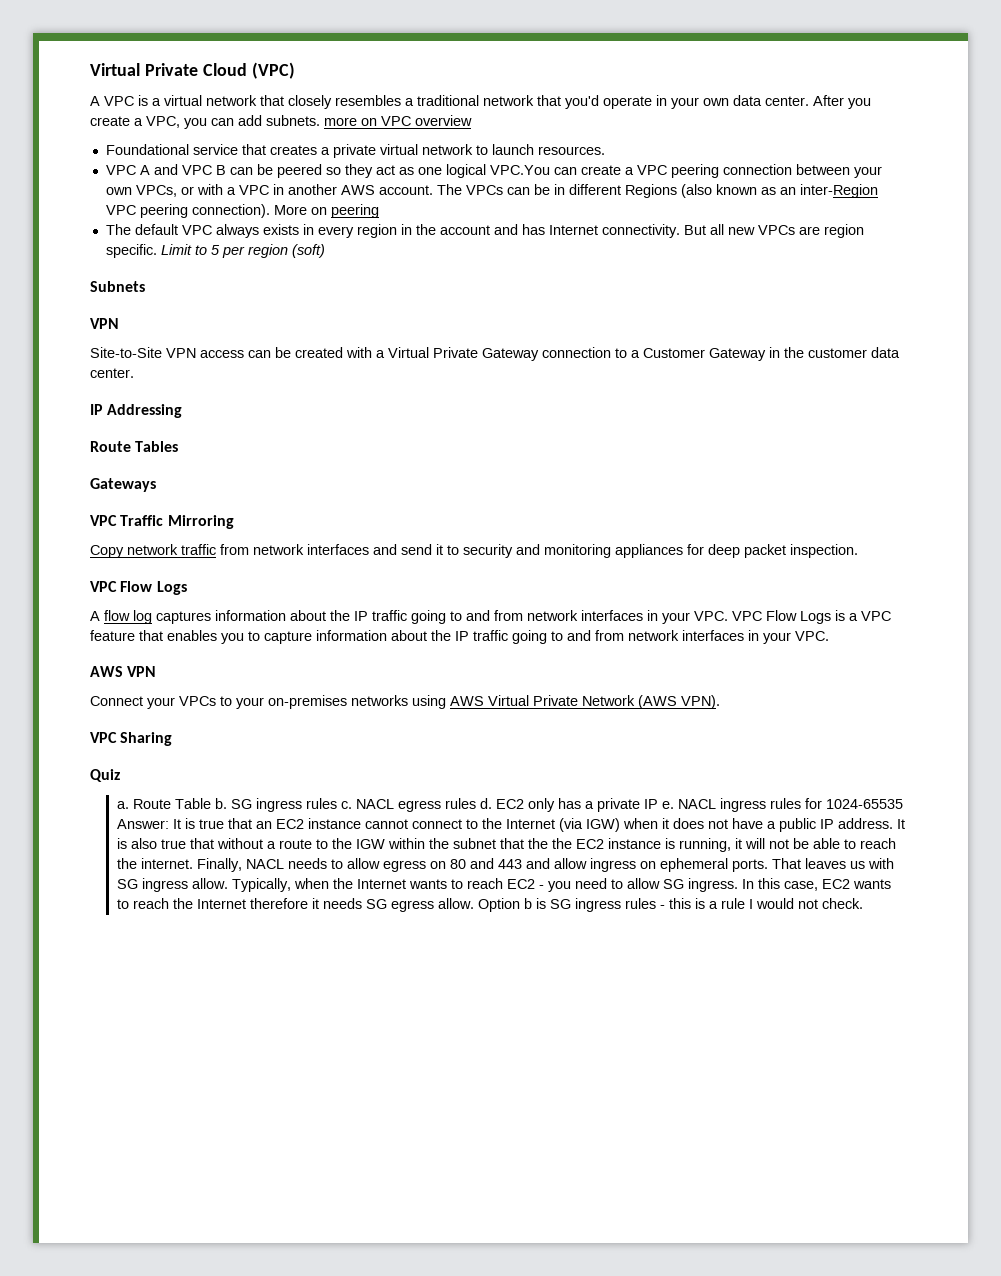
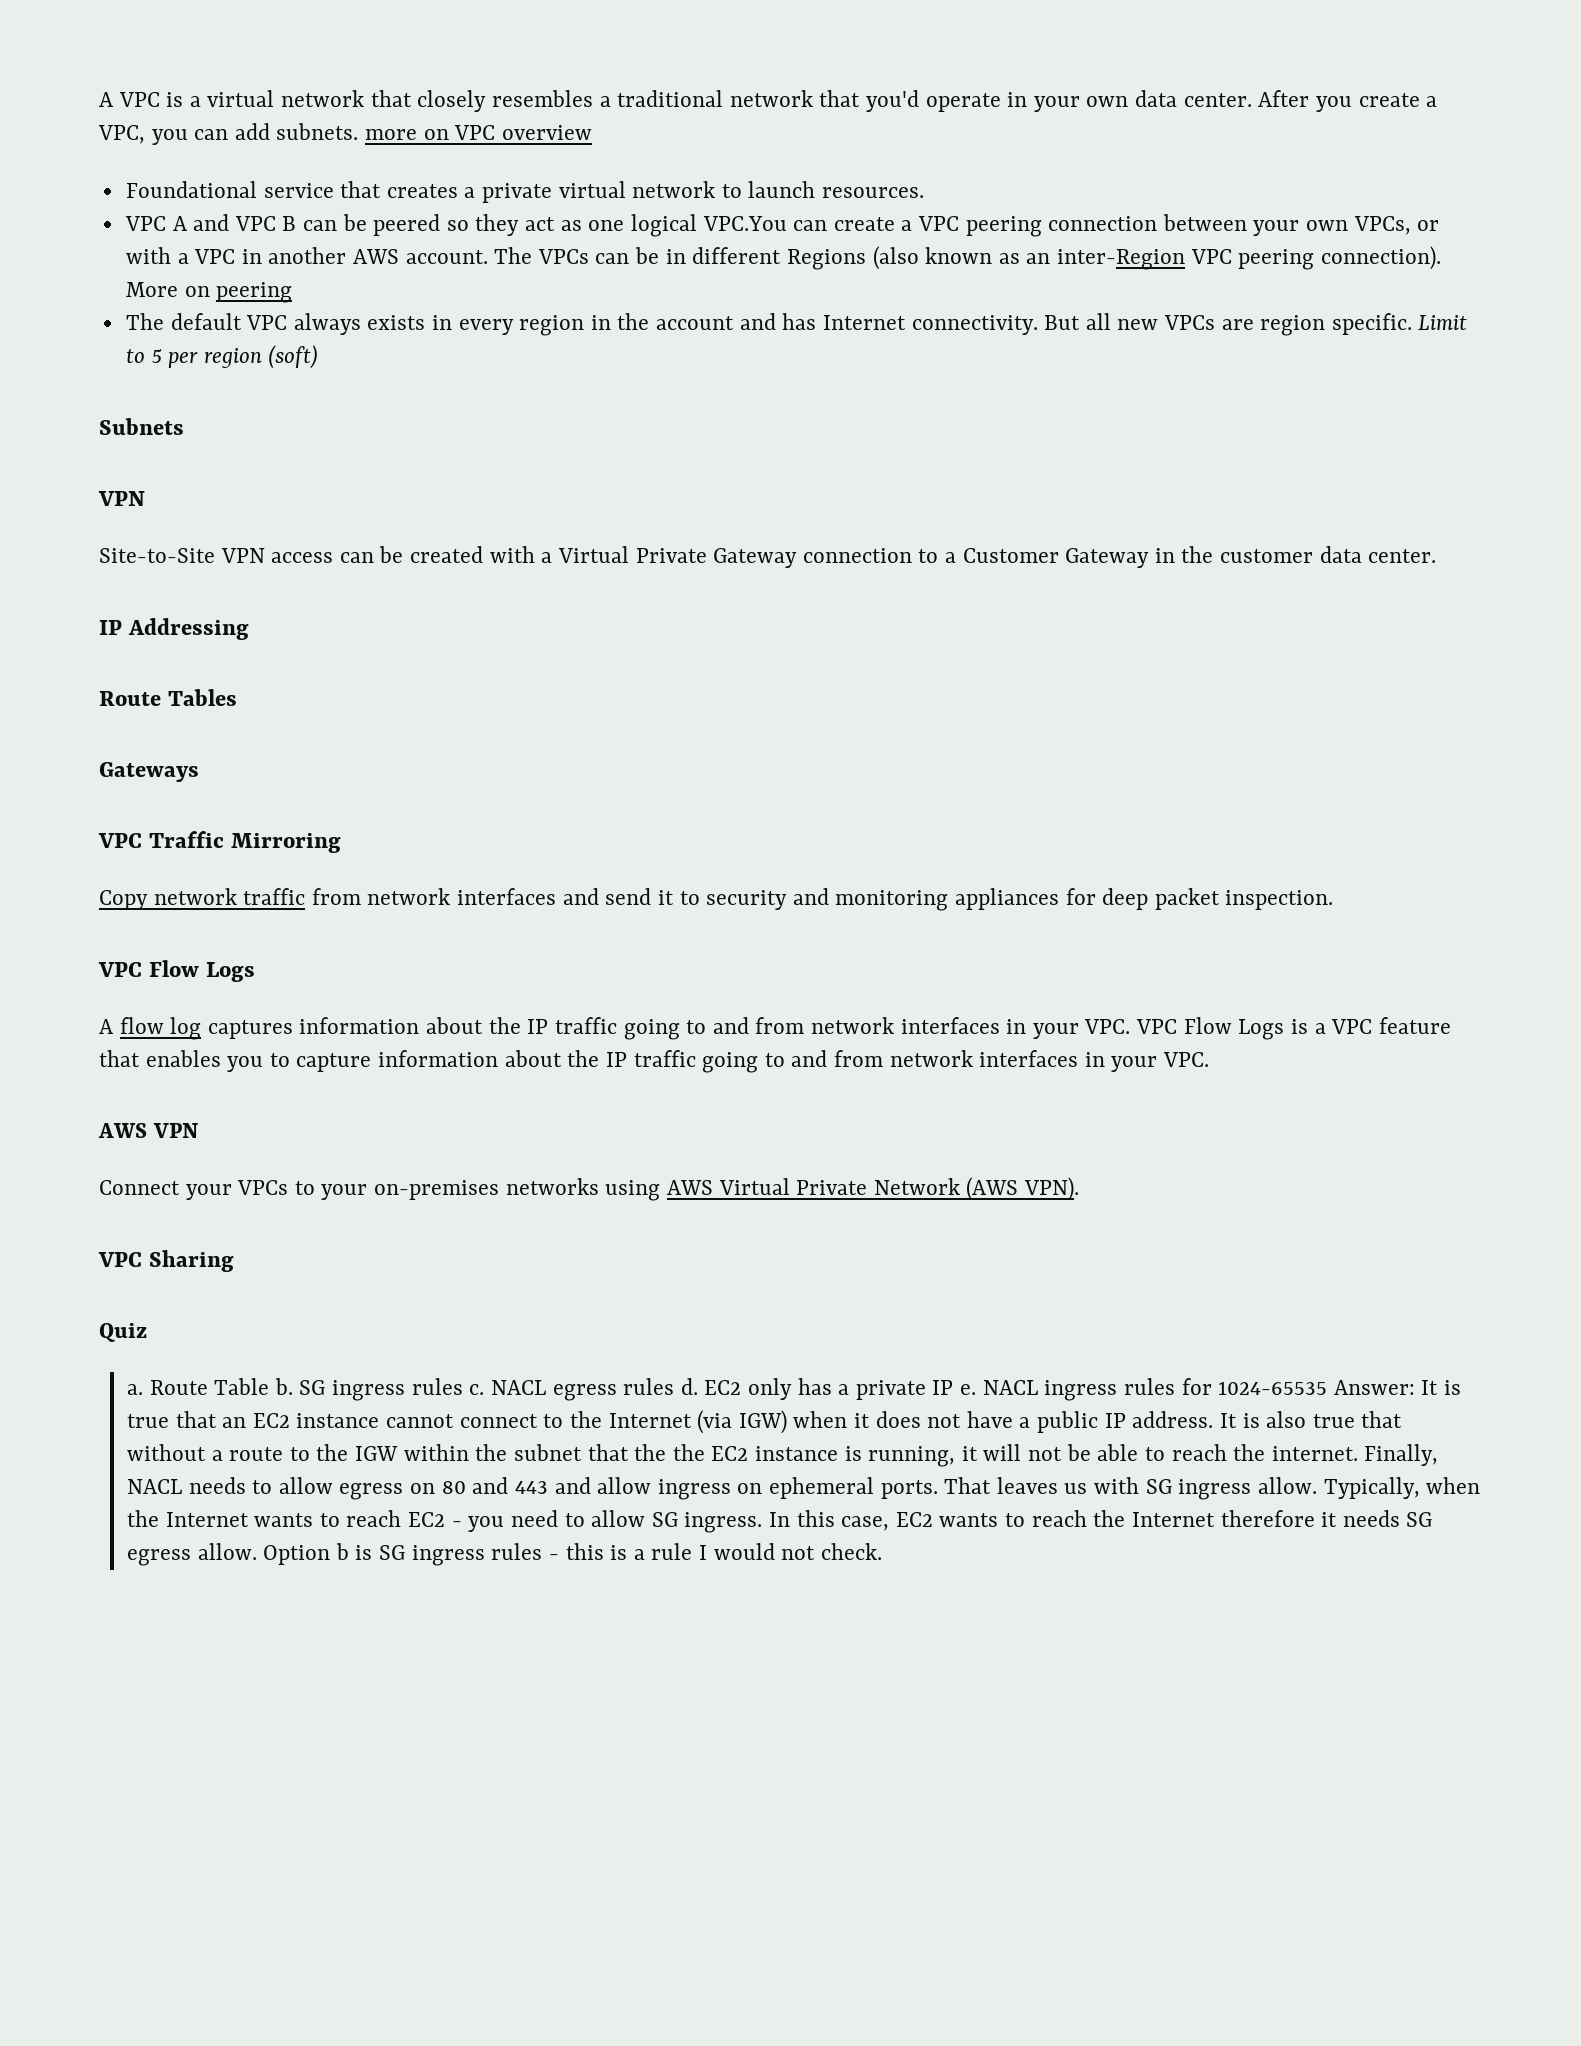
[90,62,295,79] Virtual Private Cloud (VPC) // -> (99, 99) none

